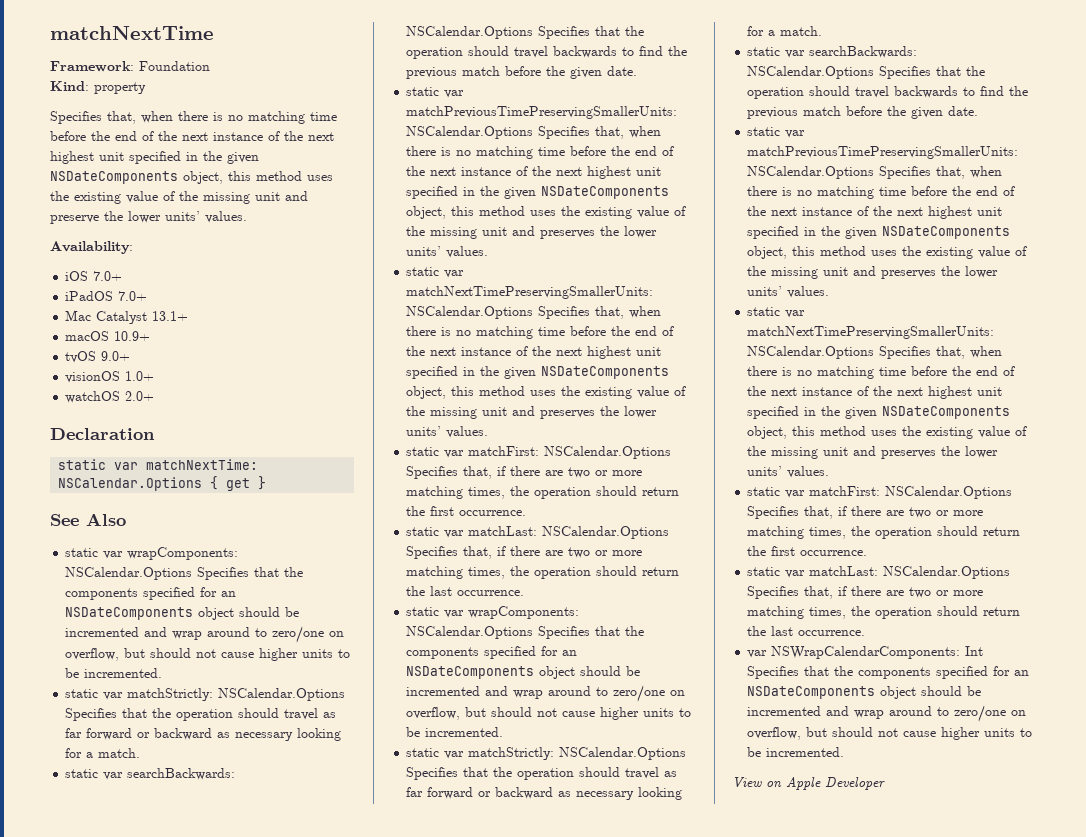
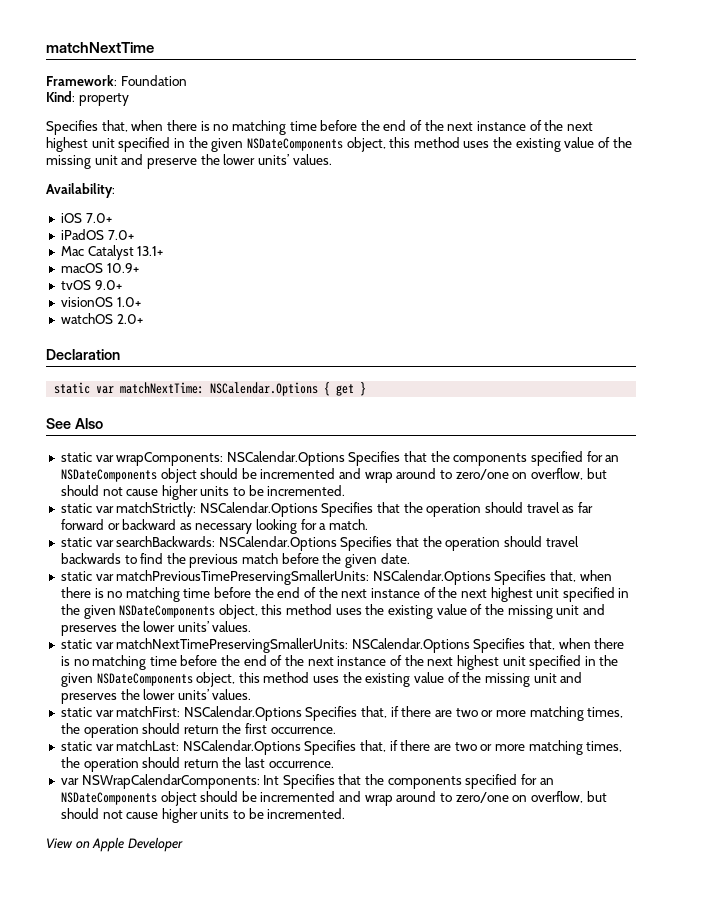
[406,606,580,619] [406,626,645,639] [406,646,578,659] [406,666,641,679] [406,685,686,702] [406,707,692,720] [406,727,504,737] [406,747,687,760] [406,767,678,780] [406,787,683,800] [747,26,823,36] [747,46,918,58] [747,66,986,79] [747,86,1029,99] [747,106,979,119] [747,127,806,138] [747,146,1019,159] [747,166,1003,179] [747,186,1016,199] [747,206,1003,219] [747,226,1011,239] [747,246,1028,259] [747,266,999,279] [747,286,830,298] [747,307,806,318] [747,326,995,339] [747,346,1003,359] [747,366,1016,379] [747,386,1003,399] [747,406,1011,419] [747,426,1028,439] [747,446,999,459] [747,466,830,478] [747,486,1013,499] [747,506,984,519] [747,526,1021,539] [747,546,868,556] [747,566,1011,579] [747,586,984,599] [747,606,1021,619] [747,626,866,636] // static var wrapComponents: NSCalendar.Options Specifies that the components specified for an NSDateComponents object should be incremented and wrap around to zero/one on overflow, but should not cause higher units to be incremented. // static var matchStrictly: NSCalendar.Options Specifies that the operation should travel as far forward or backward as necessary looking for a match. // static var searchBackwards: NSCalendar.Options Specifies that the operation should travel backwards to find the previous match before the given date. // static var matchPreviousTimePreservingSmallerUnits: NSCalendar.Options Specifies that, when there is no matching time before the end of the next instance of the next highest unit specified in the given NSDateComponents object, this method uses the existing value of the missing unit and preserves the lower units’ values. // static var matchNextTimePreservingSmallerUnits: NSCalendar.Options Specifies that, when there is no matching time before the end of the next instance of the next highest unit specified in the given NSDateComponents object, this method uses the existing value of the missing unit and preserves the lower units’ values. // static var matchFirst: NSCalendar.Options Specifies that, if there are two or more matching times, the operation should return the first occurrence. // static var matchLast: NSCalendar.Options Specifies that, if there are two or more matching times, the operation should return the last occurrence. -> (334, 764) none

